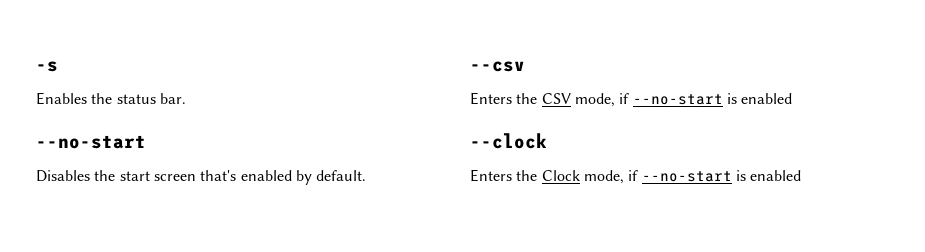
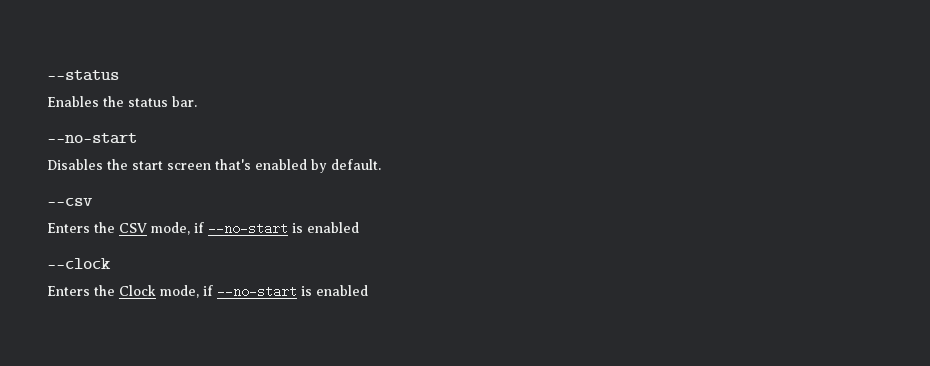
[36,61,58,72] -s -> [47,70,119,81] --status

